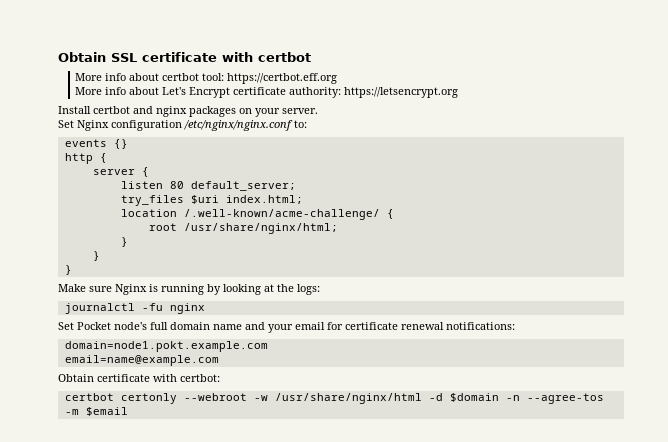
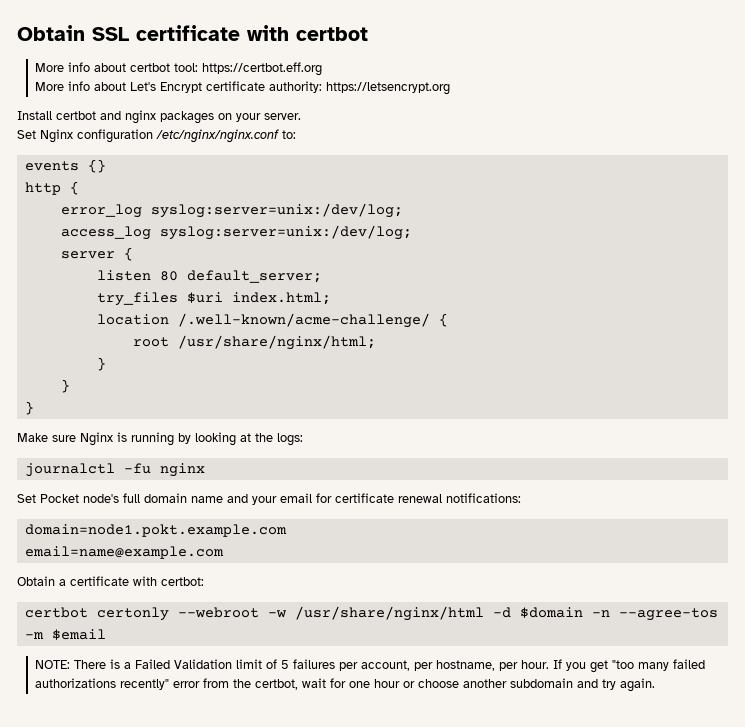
(107, 158) none -> [60,203,403,218] [60,225,412,240] // error_log syslog:server=unix:/dev/log; // access_log syslog:server=unix:/dev/log;
(94, 378) none -> [59,579,66,586] a
(128, 411) none -> [34,659,705,673] [34,678,655,692] // NOTE: There is a Failed Validation limit of 5 failures per account, per hostname, per hour. If you get "too many failed authorizations recently" error from the certbot, wait for one hour or choose another subdomain and try again.

